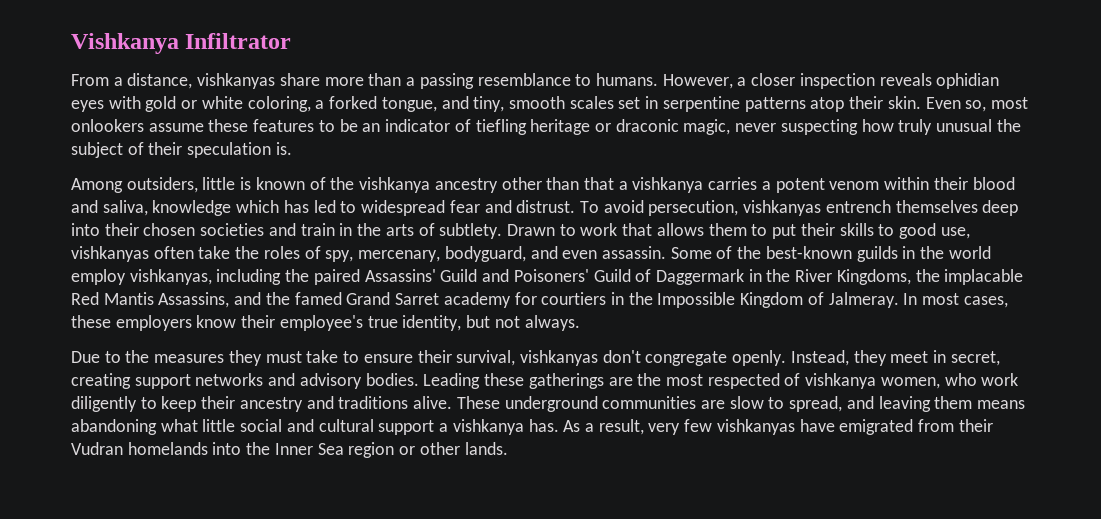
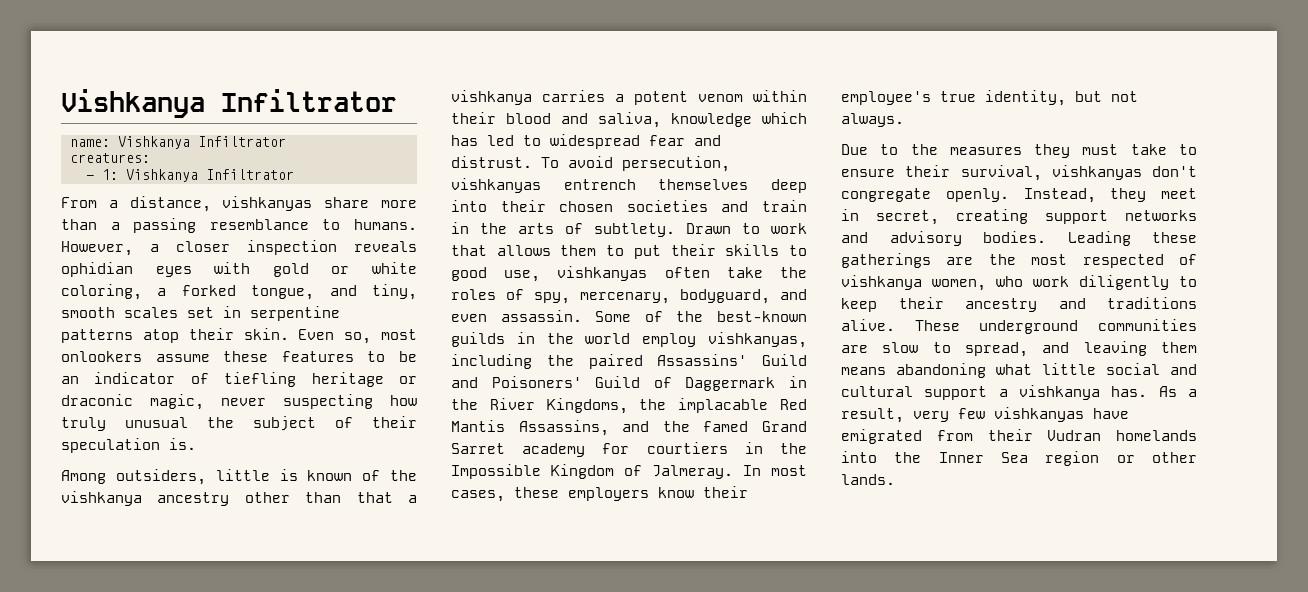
[71,33,292,54] Vishkanya Infiltrator -> [61,89,397,118] [70,136,286,149] [70,153,150,163] [86,169,294,182] Vishkanya Infiltrator // name: Vishkanya Infiltrator // creatures: // - 1: Vishkanya Infiltrator

